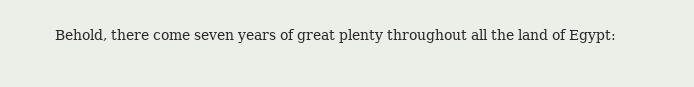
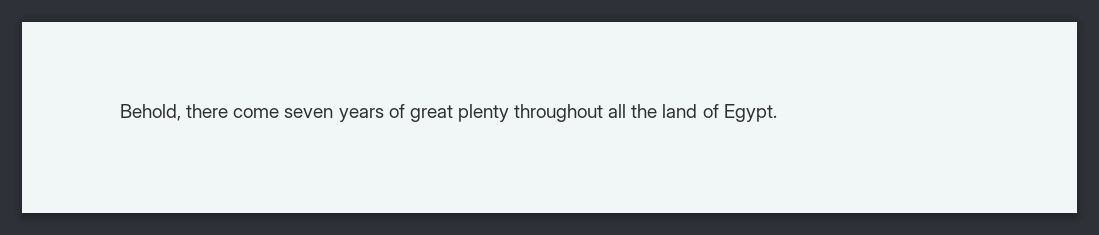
[569,30,616,43] Egypt: -> [723,104,777,122] Egypt.

